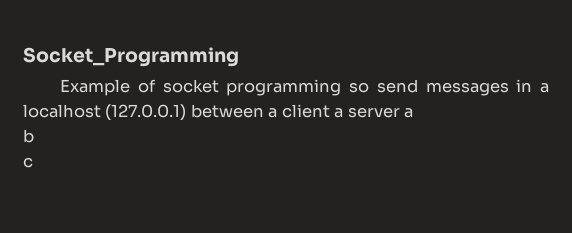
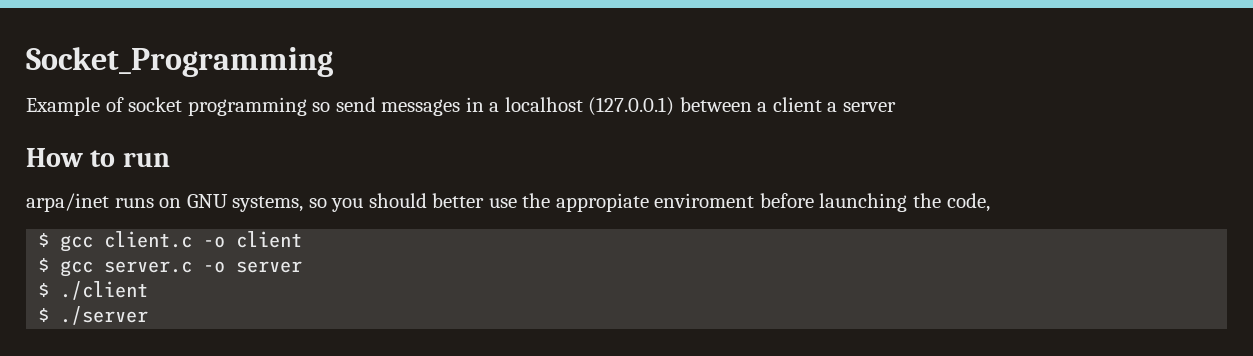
[404,108,414,118] [23,129,34,143] [23,157,33,168] a // b // c -> [26,148,170,167] [26,193,990,212] [38,231,303,252] [38,258,303,277] [38,281,149,300] [38,306,149,325] // How to run // arpa/inet runs on GNU systems, so you should better use the appropiate enviroment before launching the code, // $ gcc client.c -o client // $ gcc server.c -o server // $ ./client // $ ./server

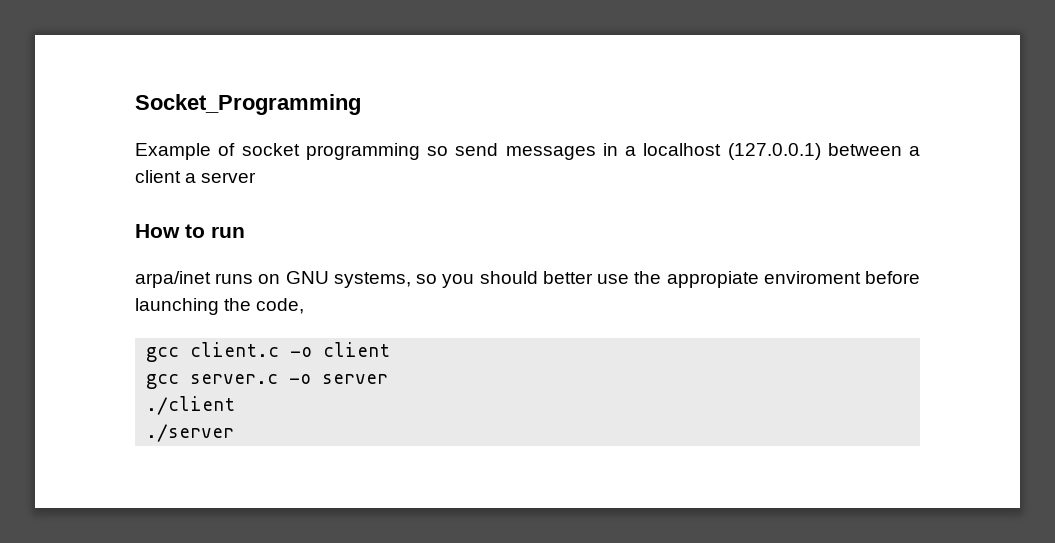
[38,233,50,247] $ -> (305, 306) none
[38,258,50,272] $ -> (391, 349) none
[38,283,50,297] $ -> (389, 379) none
[38,308,50,322] $ -> (236, 405) none

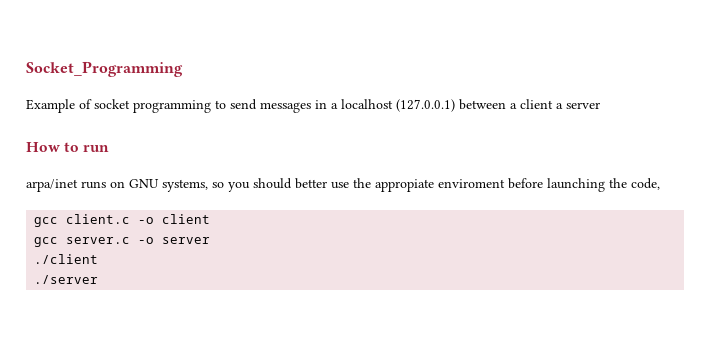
[427,146,448,156] so -> [215,100,226,109] to

